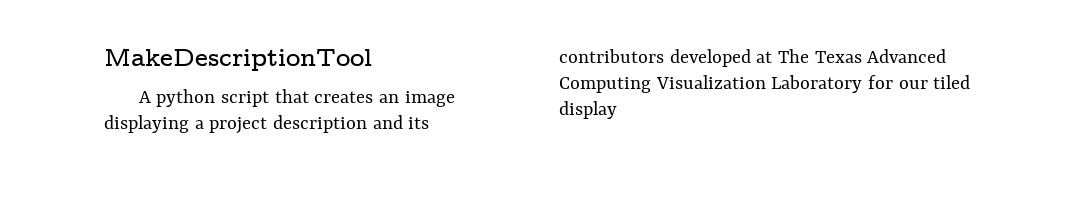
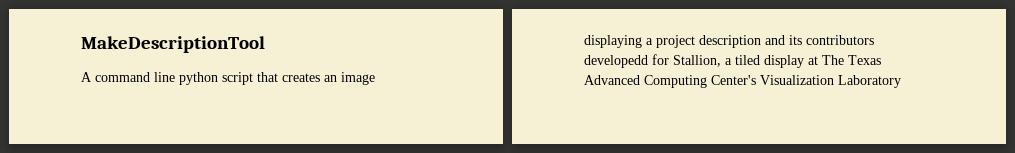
(151, 97) none -> [95,72,175,82] command line
[669,49,751,67] developed -> [584,54,804,68] developedd for Stallion, a tiled display
(651, 85) none -> [711,75,756,85] Center's
[868,75,971,89] [559,101,617,119] for our tiled display -> (901, 81) none

